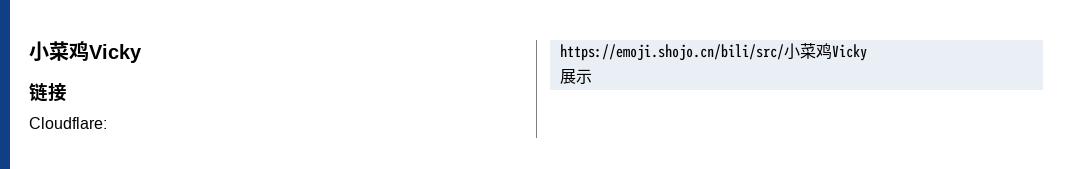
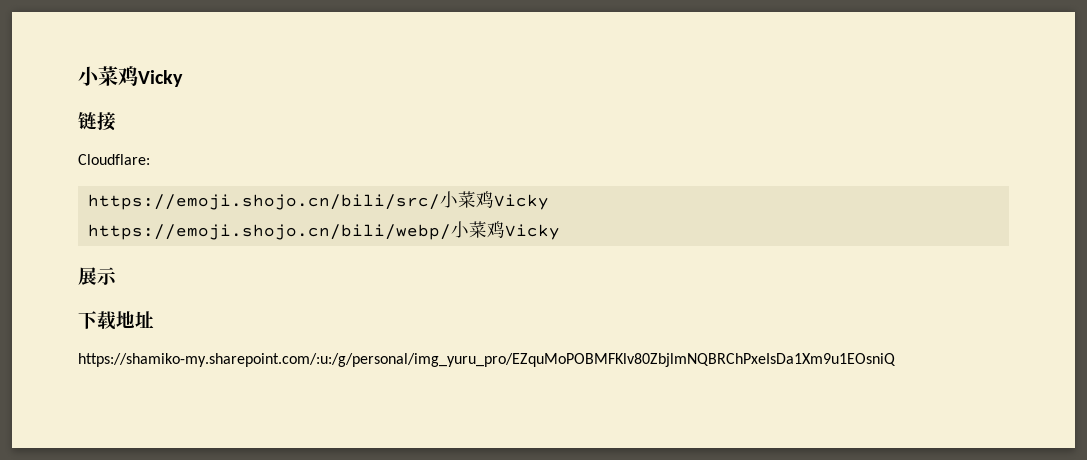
[559,69,592,84] 展示 -> [87,221,560,240] [78,267,117,285] [78,311,154,330] [78,353,896,367] https://emoji.shojo.cn/bili/webp/小菜鸡Vicky // 展示 // 下载地址 // https://shamiko-my.sharepoint.com/:u:/g/personal/img_yuru_pro/EZquMoPOBMFKlv80ZbjlmNQBRChPxeIsDa1Xm9u1EOsniQ

